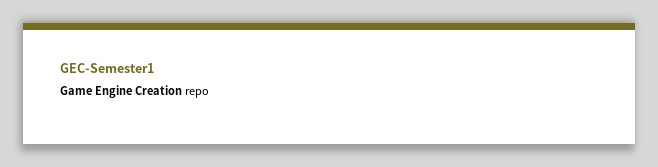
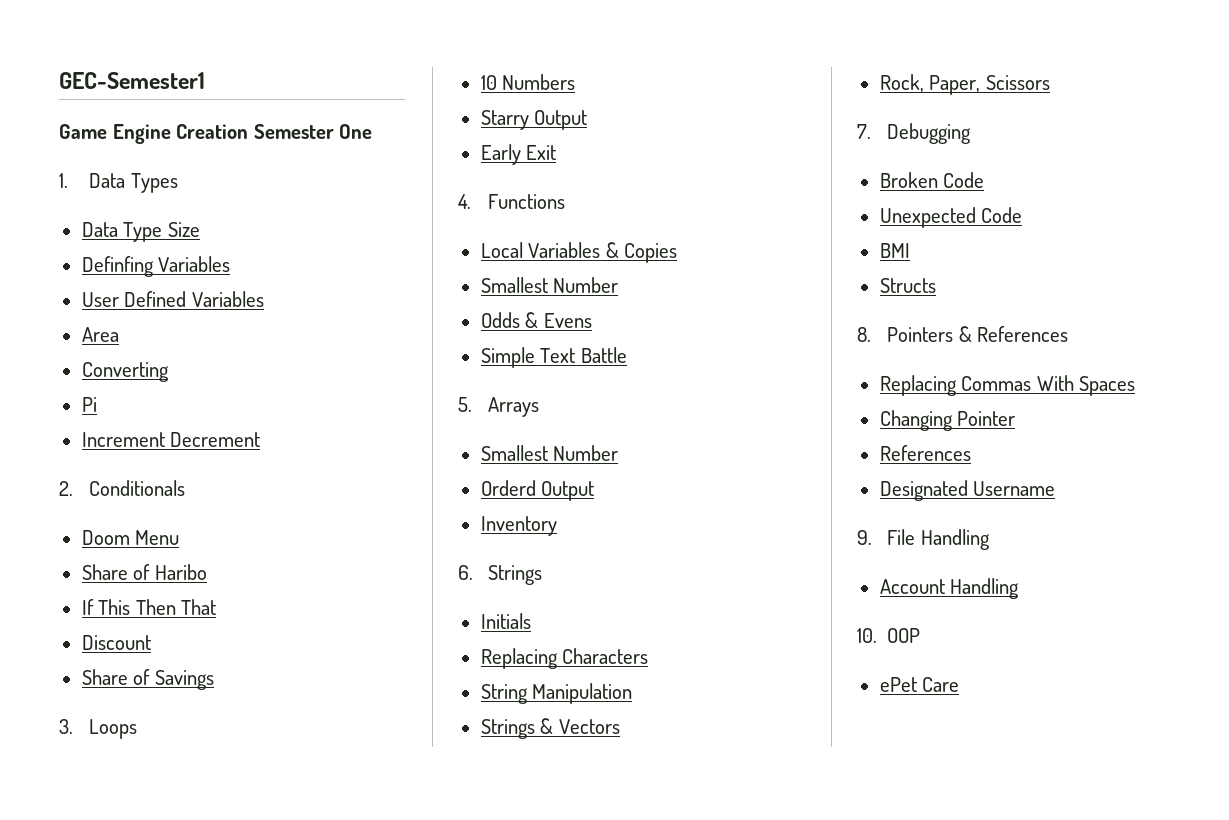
[184,89,209,98] repo -> [253,124,373,139] [59,173,178,193] [81,222,200,242] [81,256,231,277] [81,291,264,307] [81,327,119,342] [81,362,169,382] [81,397,97,412] [81,432,261,447] [59,480,186,496] [81,530,180,545] [81,564,207,580] [81,599,217,615] [81,635,151,650] [81,669,214,690] [59,719,138,739] [480,74,576,90] [480,110,588,130] [480,144,557,165] [458,194,566,209] [480,242,678,263] [480,277,619,293] [480,312,592,328] [480,347,627,368] [458,397,540,417] [480,445,619,461] [480,480,595,501] [480,516,557,536] [458,565,543,585] [480,613,531,629] [480,648,649,669] [480,683,633,704] [480,718,620,739] [879,74,1050,95] [857,123,972,144] [879,172,985,188] [879,207,1023,228] [879,243,910,258] [879,278,936,293] [857,326,1069,342] [879,375,1136,396] [879,410,1016,431] [879,445,971,461] [879,480,1056,501] [857,529,990,550] [879,578,1020,599] [857,628,921,643] [879,677,960,692] Semester One // 1. Data Types // Data Type Size // Definfing Variables // User Defined Variables // Area // Converting // Pi // Increment Decrement // 2. Conditionals // Doom Menu // Share of Haribo // If This Then That // Discount // Share of Savings // 3. Loops // 10 Numbers // Starry Output // Early Exit // 4. Functions // Local Variables & Copies // Smallest Number // Odds & Evens // Simple Text Battle // 5. Arrays // Smallest Number // Orderd Output // Inventory // 6. Strings // Initials // Replacing Characters // String Manipulation // Strings & Vectors // Rock, Paper, Scissors // 7. Debugging // Broken Code // Unexpected Code // BMI // Structs // 8. Pointers & References // Replacing Commas With Spaces // Changing Pointer // References // Designated Username // 9. File Handling // Account Handling // 10. OOP // ePet Care

